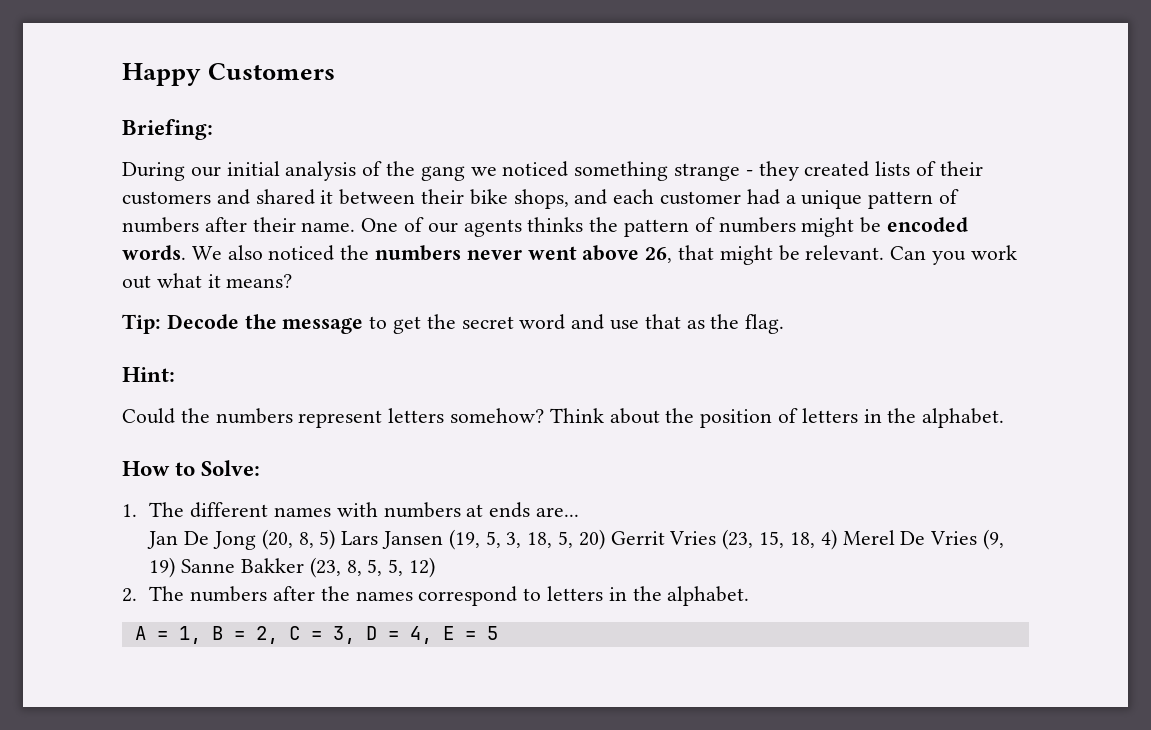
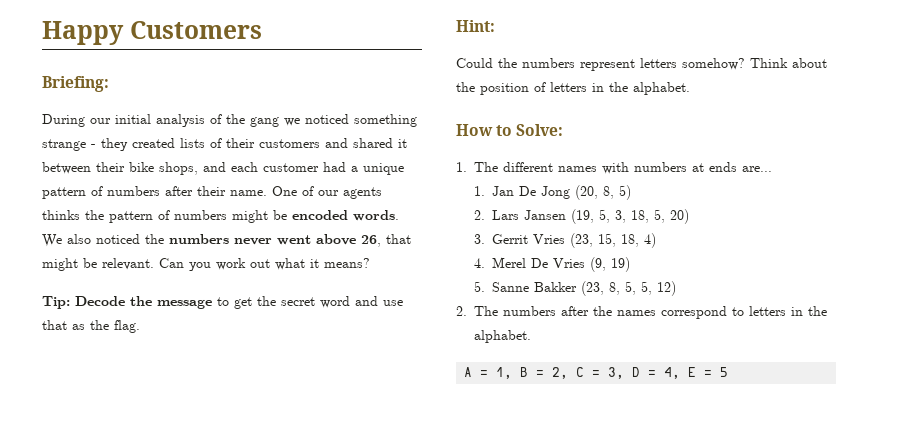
(580, 512) none -> [473,186,485,196] 1.
(336, 539) none -> [473,210,485,220] // 2.
(605, 539) none -> [473,234,485,244] // 3.
(837, 539) none -> [473,258,485,268] // 4.
(176, 567) none -> [473,281,485,292] // 5.

